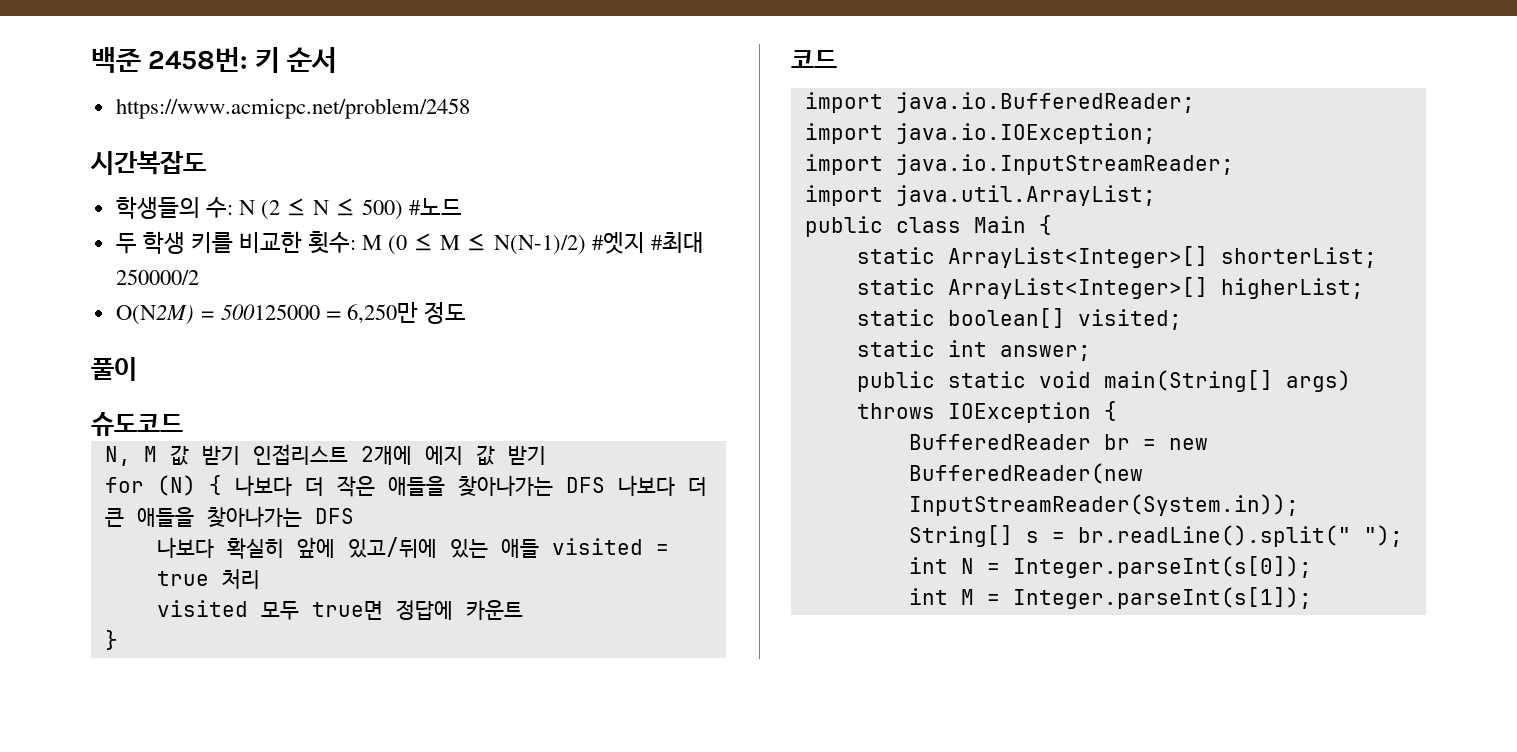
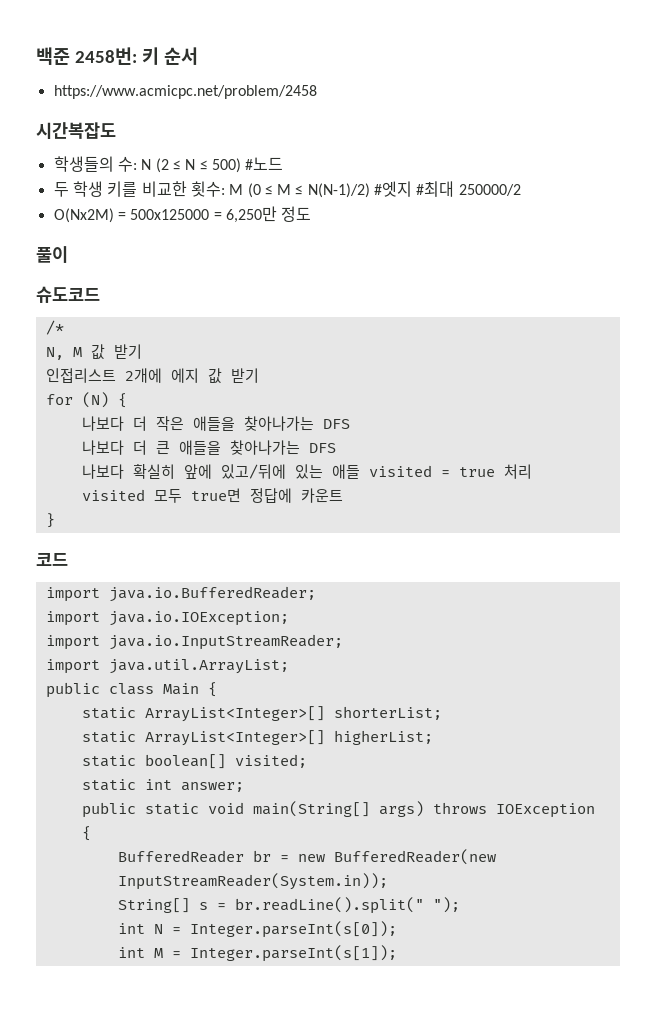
[115,304,320,325] O(N2M) = 500125000 -> [53,208,210,223] O(Nx2M) = 500x125000
(183, 423) none -> [45,320,64,335] // /*
(240, 455) none -> (142, 351) //
(222, 485) none -> (127, 400) //
(605, 485) none -> (350, 424) //

